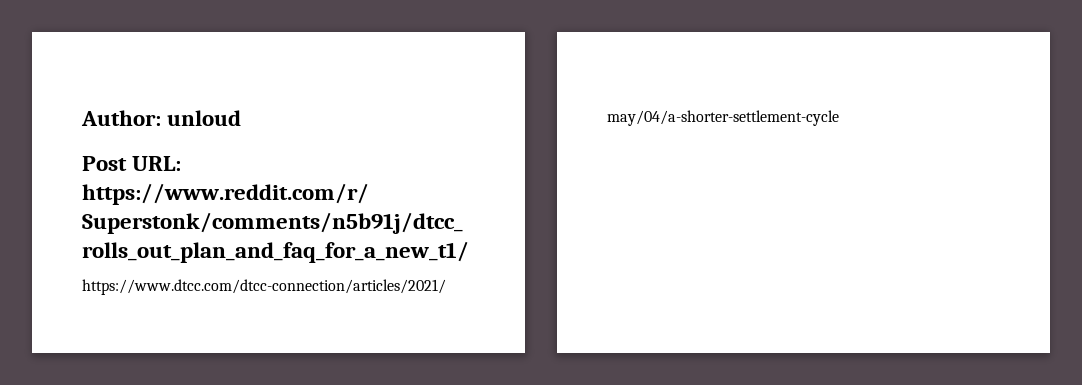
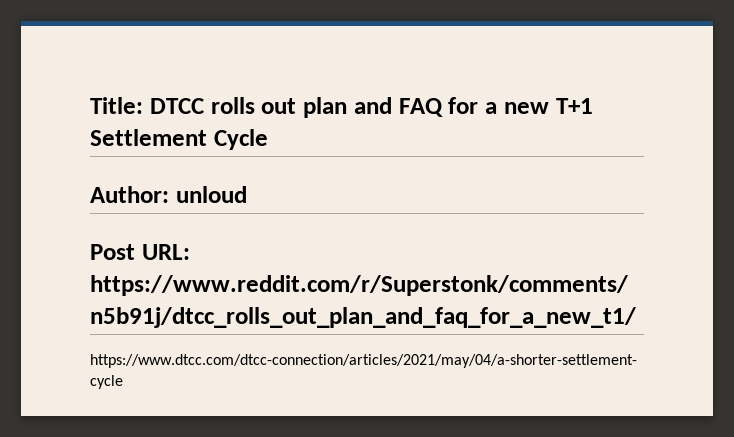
(81, 118) none -> [90,97,593,118] [90,129,268,150] Title: DTCC rolls out plan and FAQ for a new T+1 Settlement Cycle //

